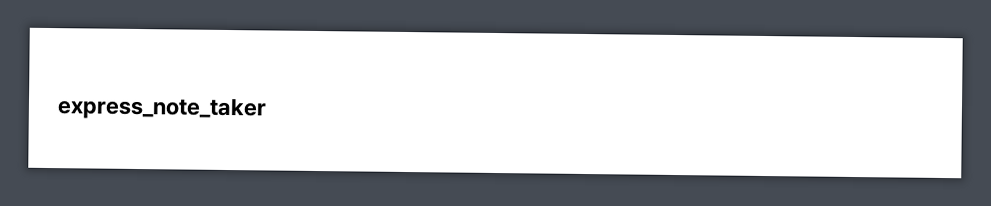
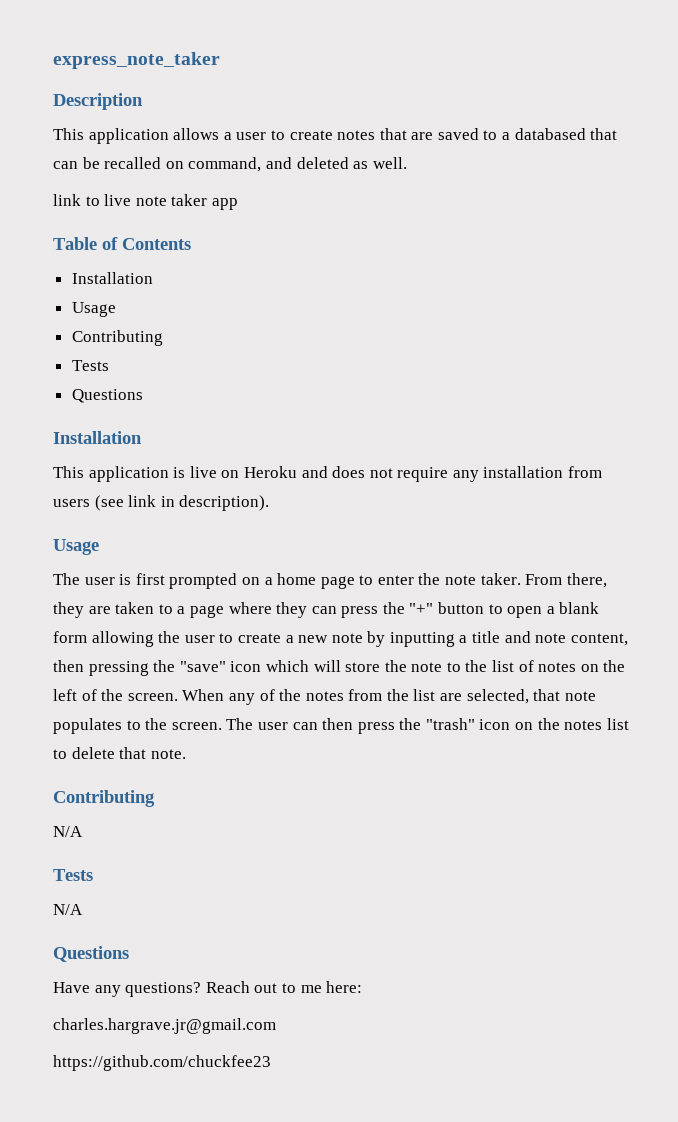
(267, 109) none -> [53,93,143,110] [53,128,618,144] [53,157,407,172] [53,194,238,210] [53,237,191,250] [71,272,153,284] [71,302,116,317] [71,330,163,346] [71,360,109,371] [71,389,143,403] [53,431,142,444] [53,466,603,482] [53,495,270,511] [53,539,99,555] [53,573,607,589] [53,602,600,618] [53,631,628,647] [53,660,626,676] [53,689,596,705] [53,718,629,734] [53,747,186,759] [53,790,155,807] [53,826,83,837] [53,869,93,881] [53,904,83,915] [53,946,129,962] [53,981,363,997] [53,1018,276,1034] [53,1055,271,1071] // Description // This application allows a user to create notes that are saved to a databased that can be recalled on command, and deleted as well. // link to live note taker app // Table of Contents // Installation // Usage // Contributing // Tests // Questions // Installation // This application is live on Heroku and does not require any installation from users (see link in description). // Usage // The user is first prompted on a home page to enter the note taker. From there, they are taken to a page where they can press the "+" button to open a blank form allowing the user to create a new note by inputting a title and note content, then pressing the "save" icon which will store the note to the list of notes on the left of the screen. When any of the notes from the list are selected, that note populates to the screen. The user can then press the "trash" icon on the notes list to delete that note. // Contributing // N/A // Tests // N/A // Questions // Have any questions? Reach out to me here: // charles.hargrave.jr@gmail.com // https://github.com/chuckfee23

